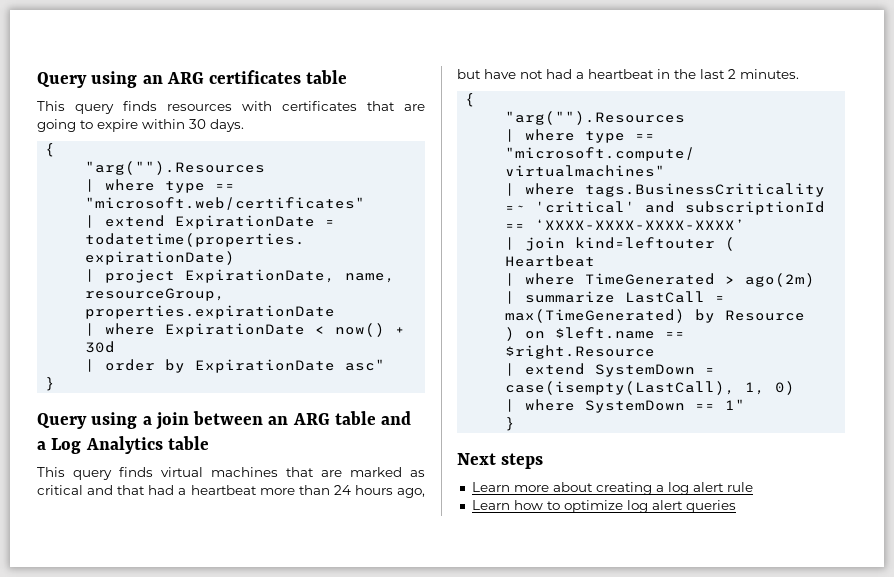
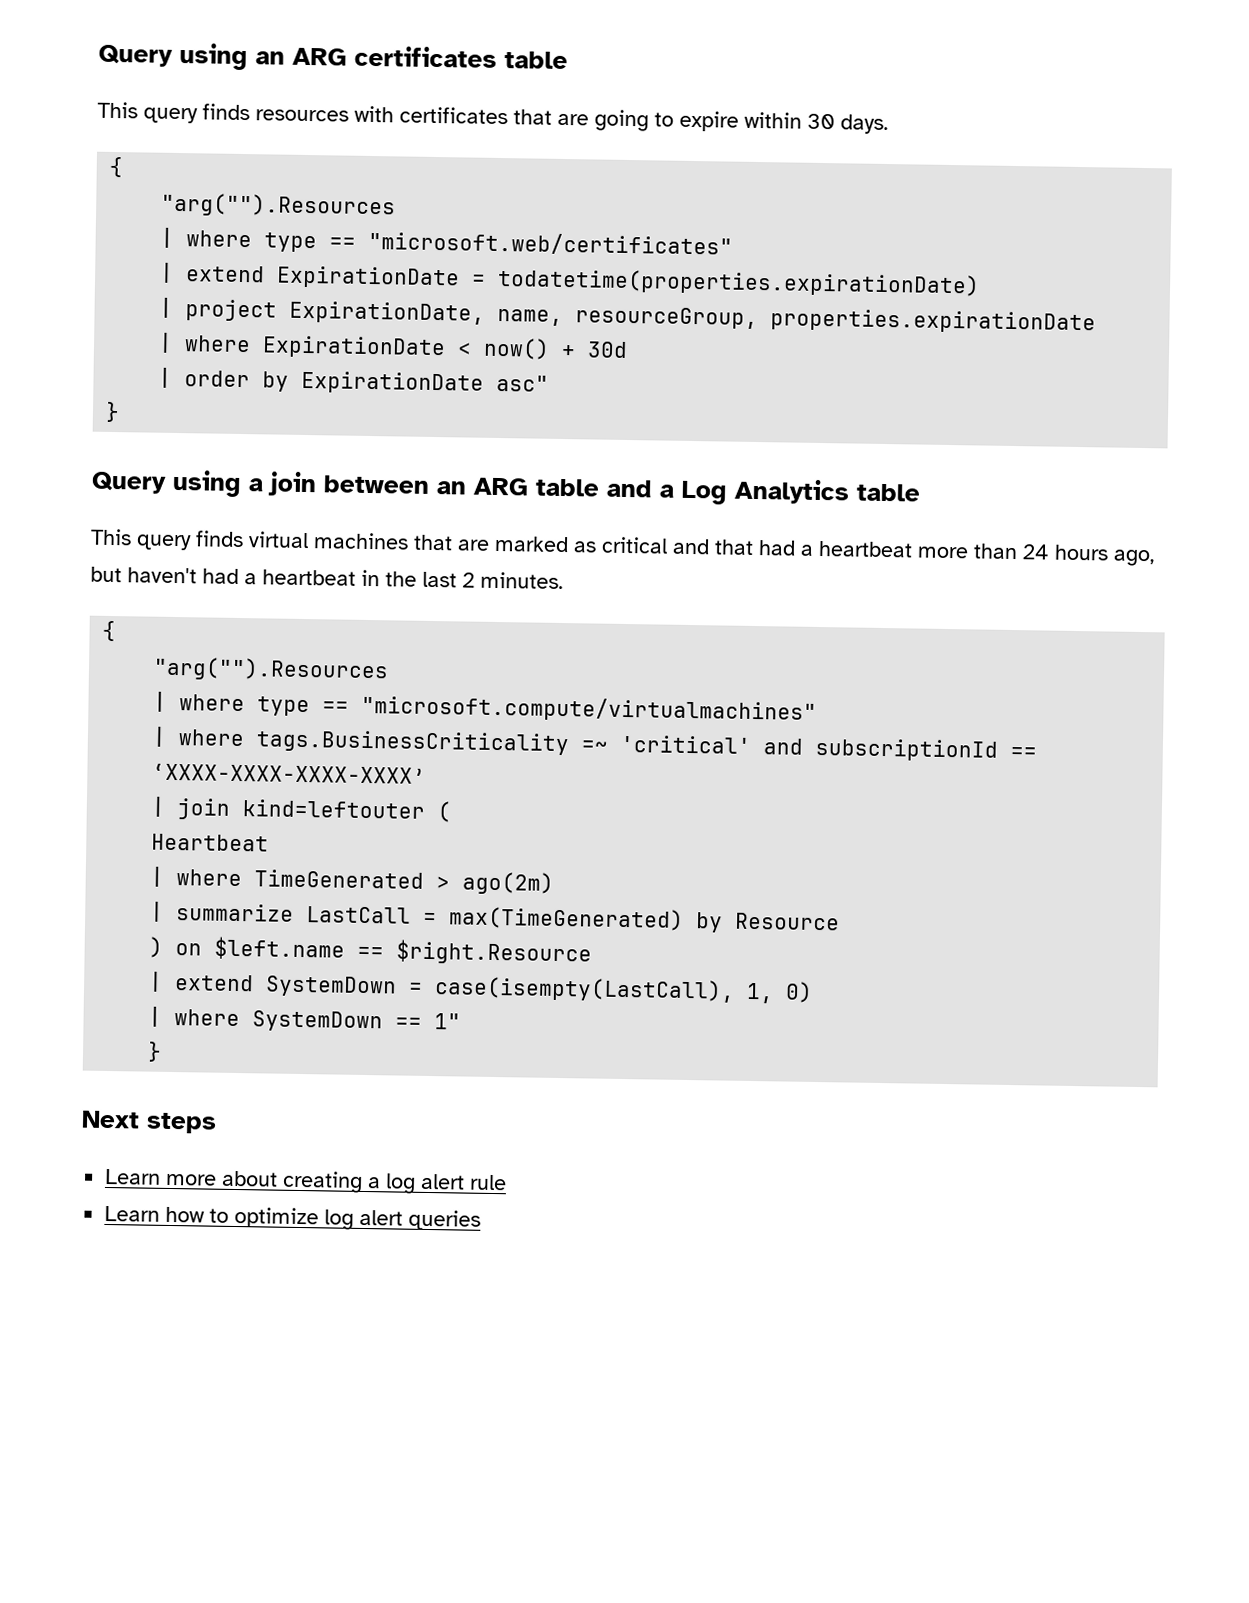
[484,69,543,79] have not -> [127,567,197,584] haven't

